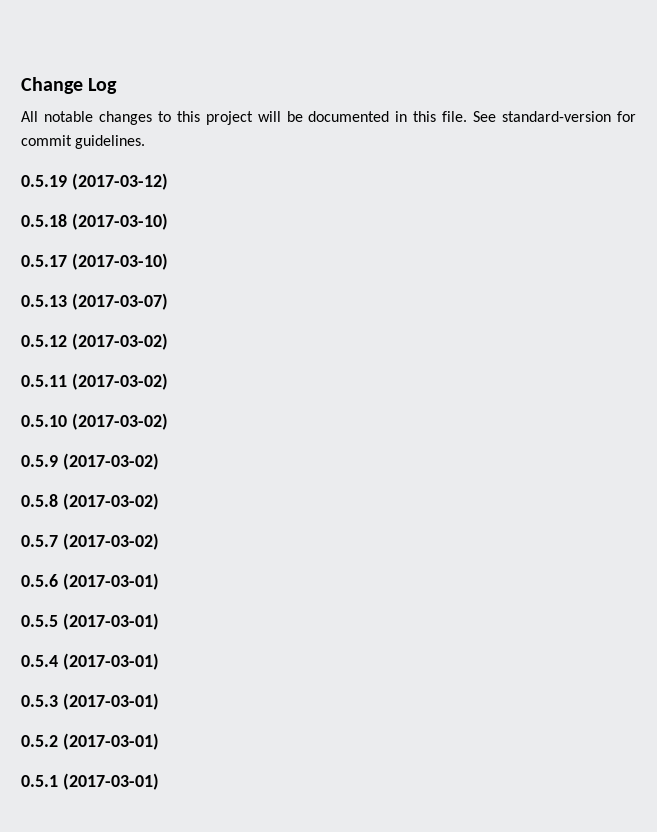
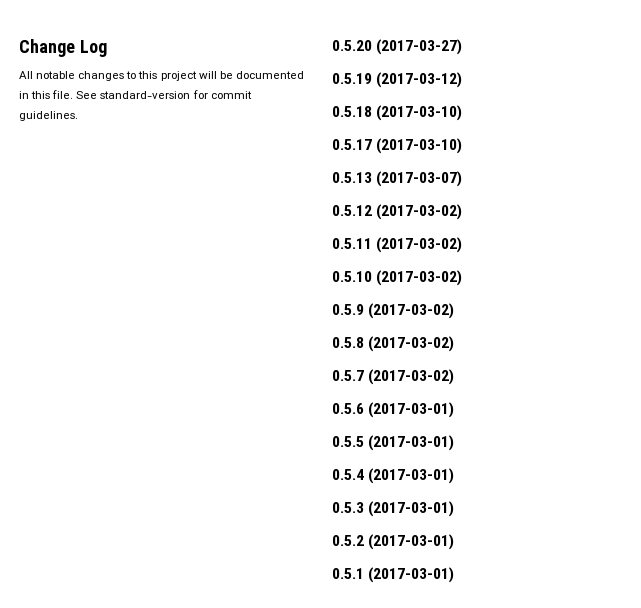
(146, 142) none -> [332,39,463,55] // 0.5.20 (2017-03-27)

